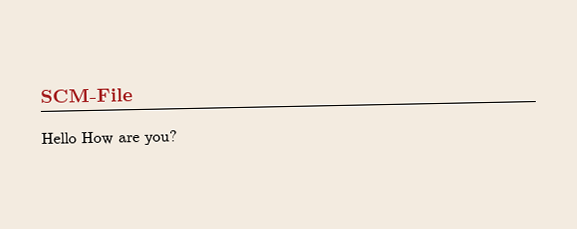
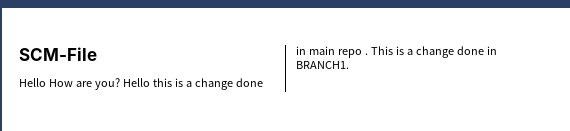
(178, 137) none -> [122,78,263,90] [296,46,497,58] [296,61,349,69] Hello this is a change done in main repo . This is a change done in BRANCH1.

